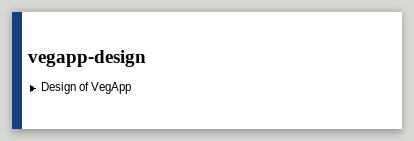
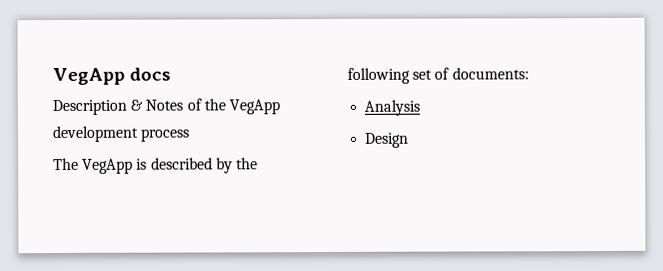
[28,50,146,67] vegapp-design -> [52,67,172,86] [52,98,280,116] [52,125,191,143] [53,157,258,174] [347,67,529,84] [364,99,421,116] VegApp docs // Description & Notes of the VegApp development process // The VegApp is described by the following set of documents: // Analysis
[78,82,131,94] of VegApp -> (410, 140) none

